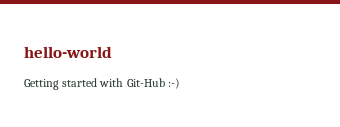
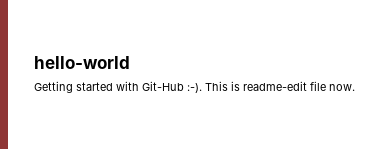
[167,78,180,89] :-) -> [187,81,355,93] :-). This is readme-edit file now.

